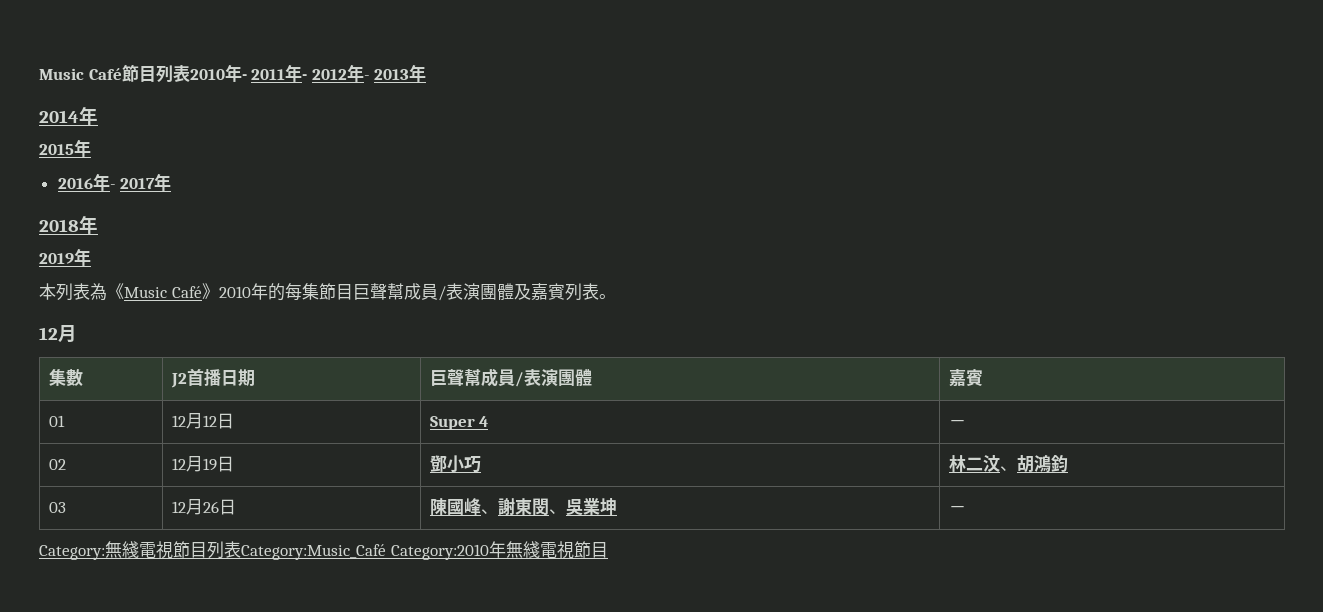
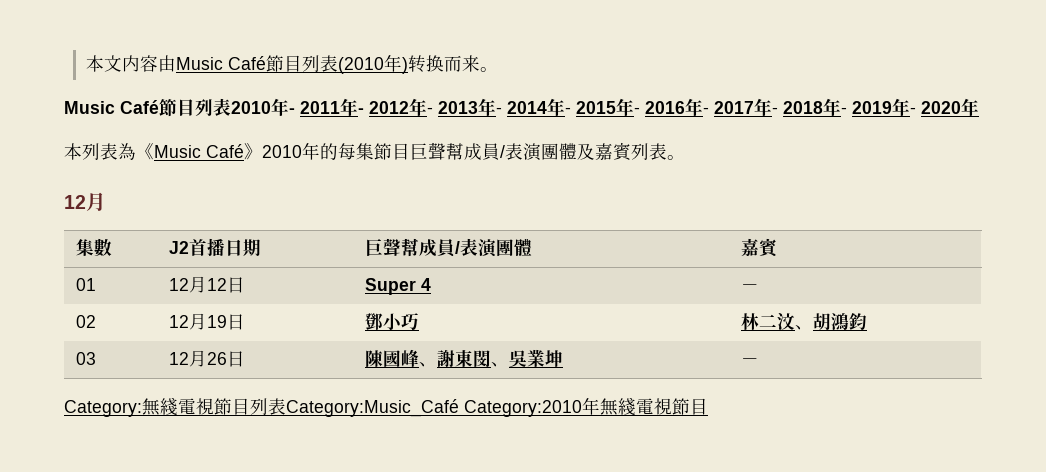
(39, 74) none -> [85,54,498,74] 本文内容由Music Café節目列表(2010年)转换而来。 //
(427, 73) // -> [496,107,502,114] -
(98, 115) // -> [565,107,571,114] -
(91, 148) // -> [634,107,640,114] -
(172, 182) // -> [772,107,778,114] -
(98, 224) // -> [841,107,847,114] -
(91, 257) none -> [910,98,979,116] - 2020年

